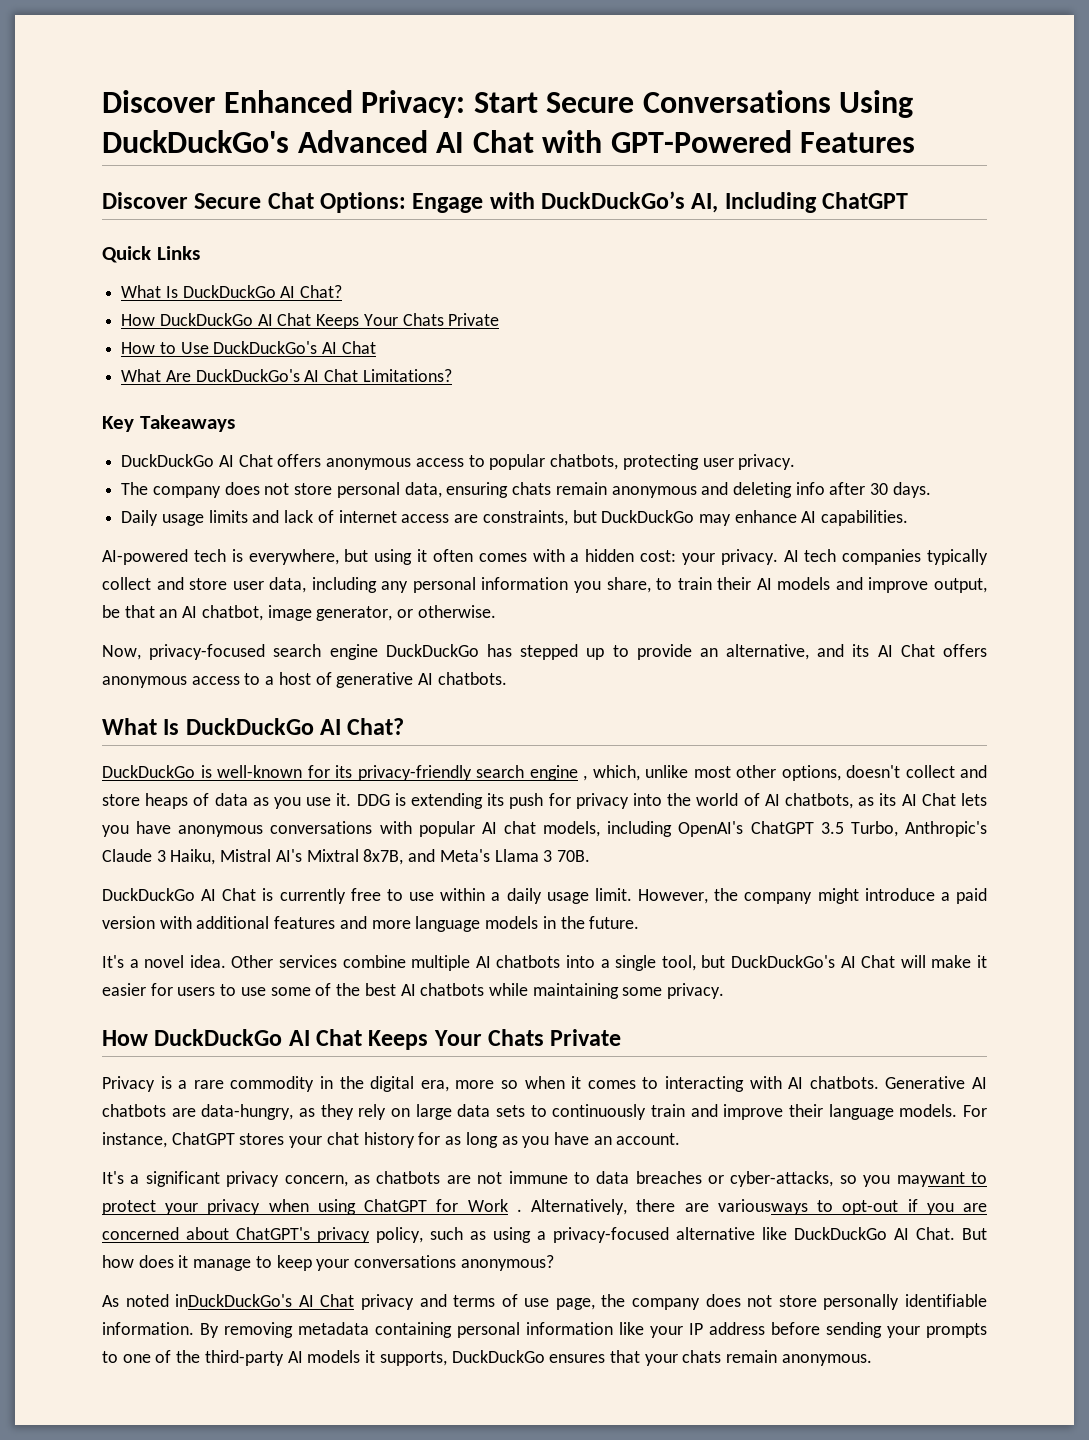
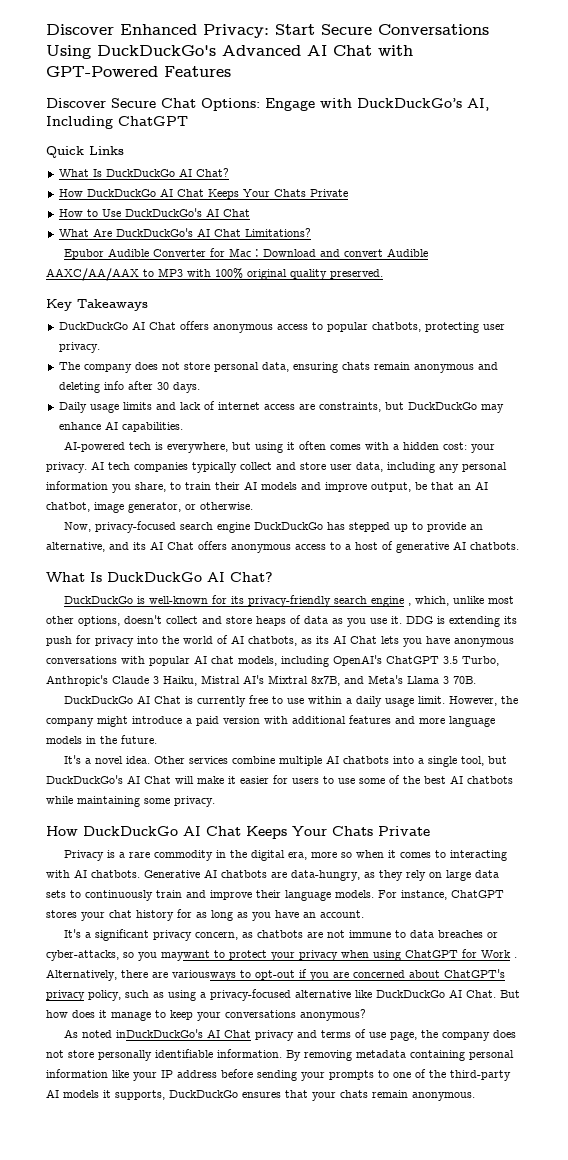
(452, 375) none -> [64,248,429,259] [46,268,383,281] // Epubor Audible Converter for Mac：Download and convert Audible AAXC/AA/AAX to MP3 with 100% original quality preserved.

